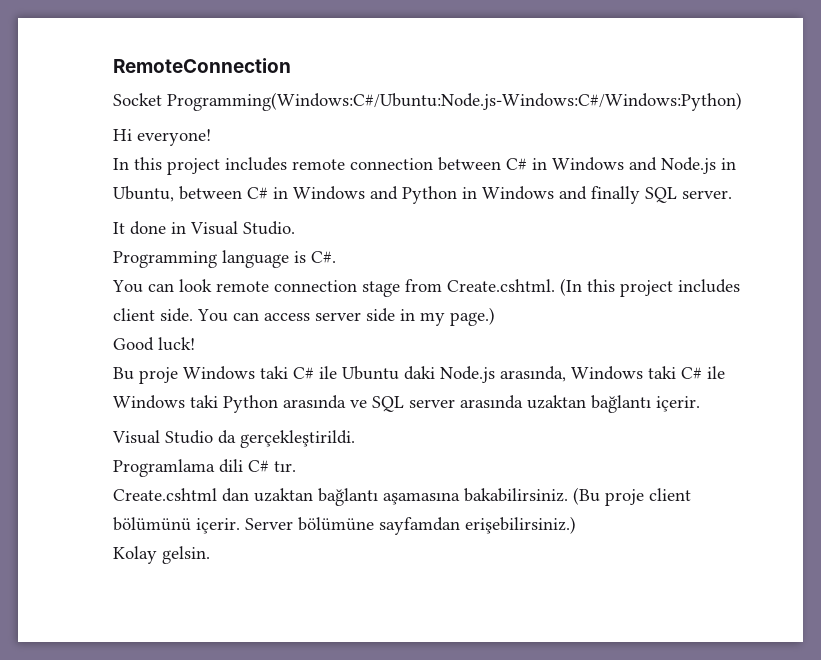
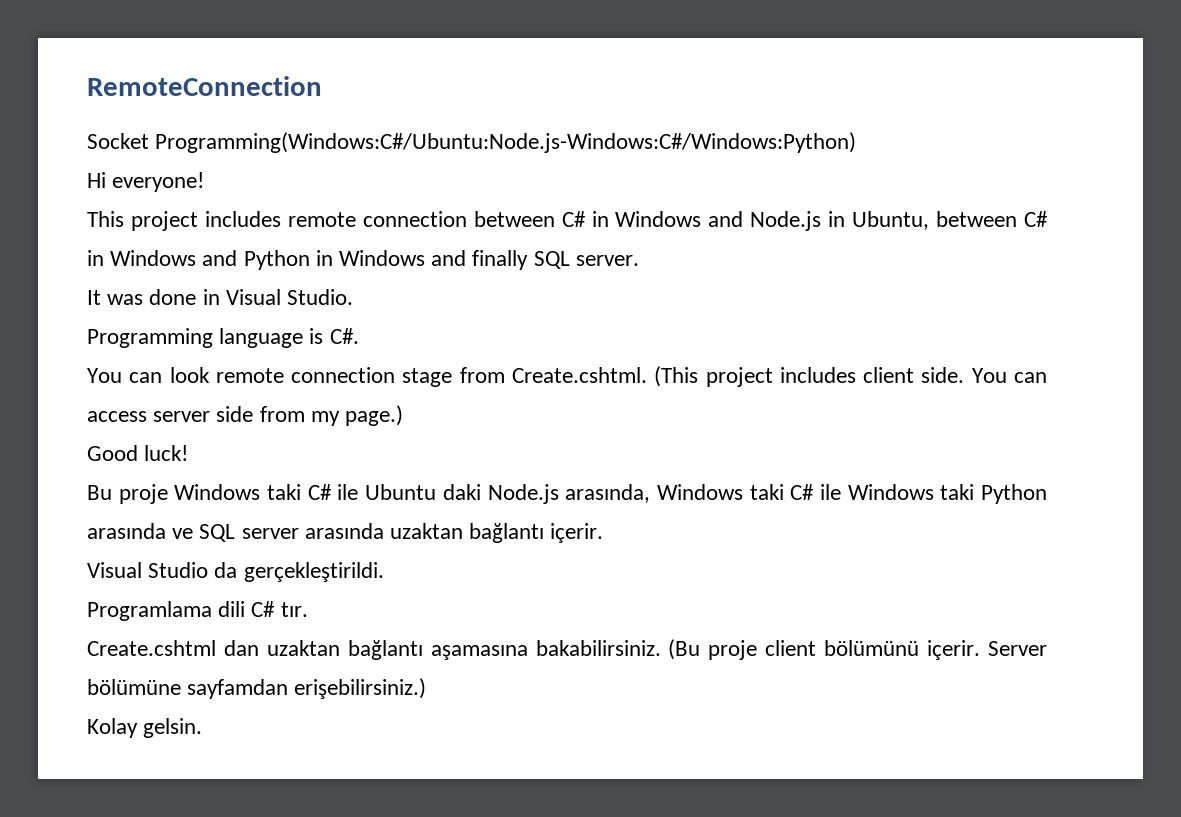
[113,157,162,170] In this -> [87,211,124,227] This
(125, 228) none -> [107,294,144,305] was
[560,278,615,296] (In this -> [654,366,699,387] (This
[400,309,415,321] in -> [259,406,305,422] from

